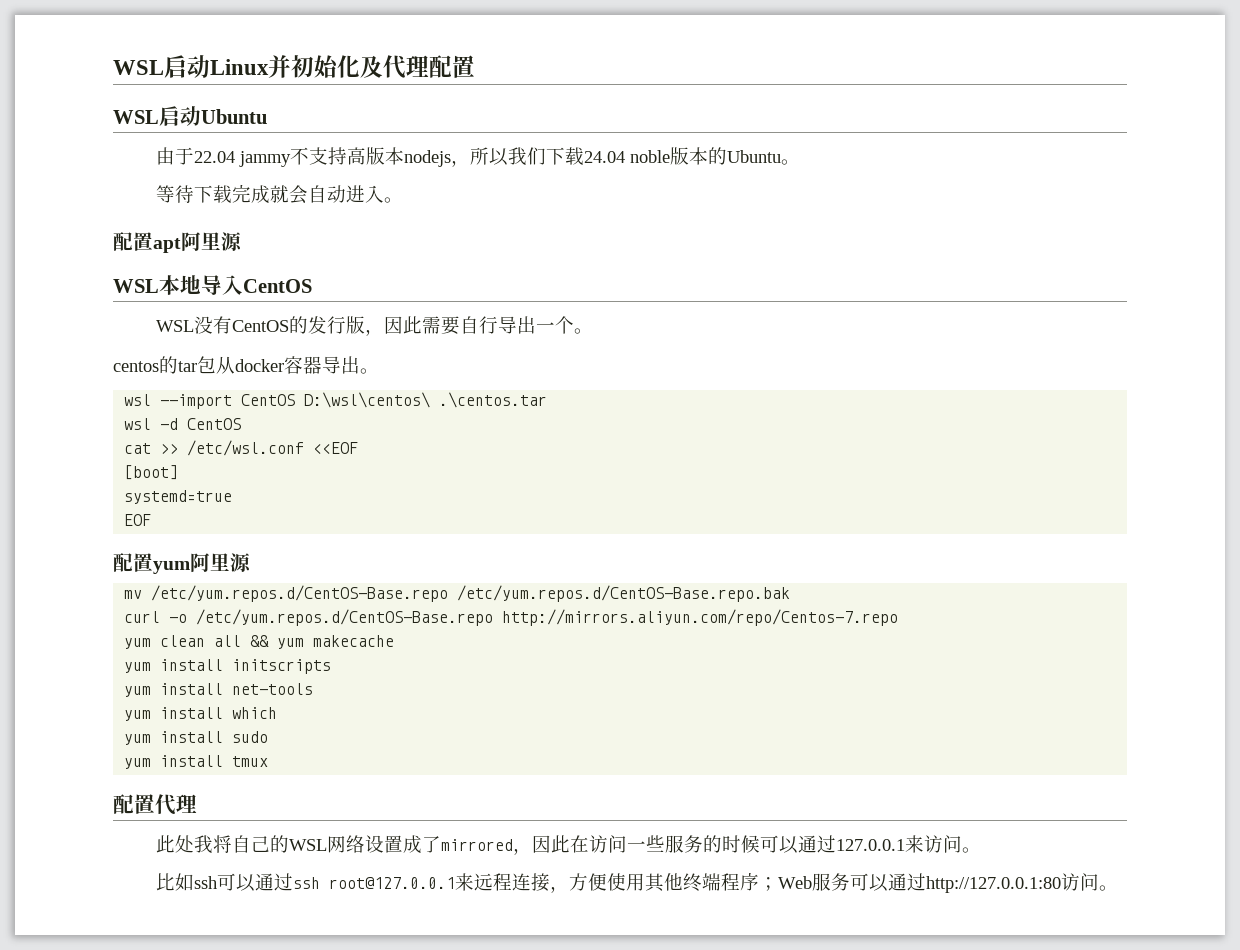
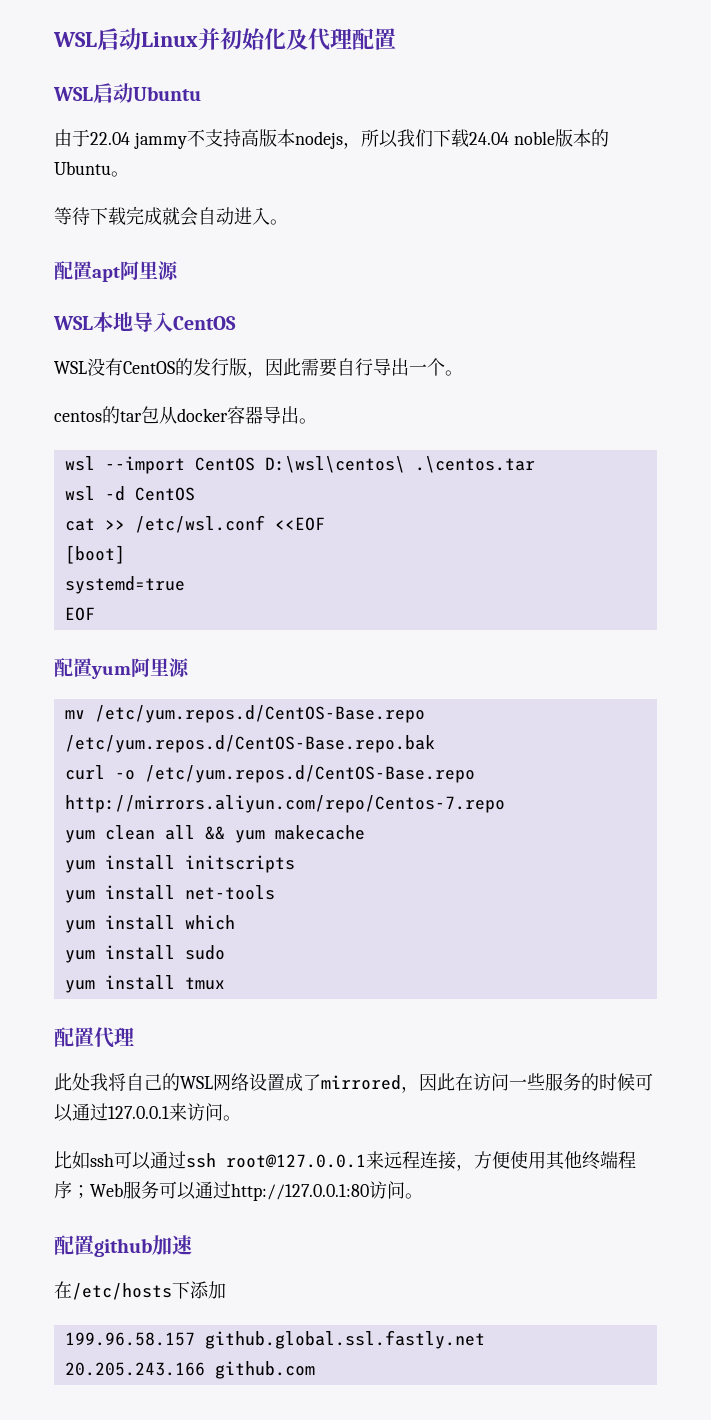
(1118, 888) none -> [54,1235,193,1257] [54,1281,226,1300] [64,1330,485,1349] [64,1361,315,1379] // 配置github加速 // 在/etc/hosts下添加 // 199.96.58.157 github.global.ssl.fastly.net // 20.205.243.166 github.com

